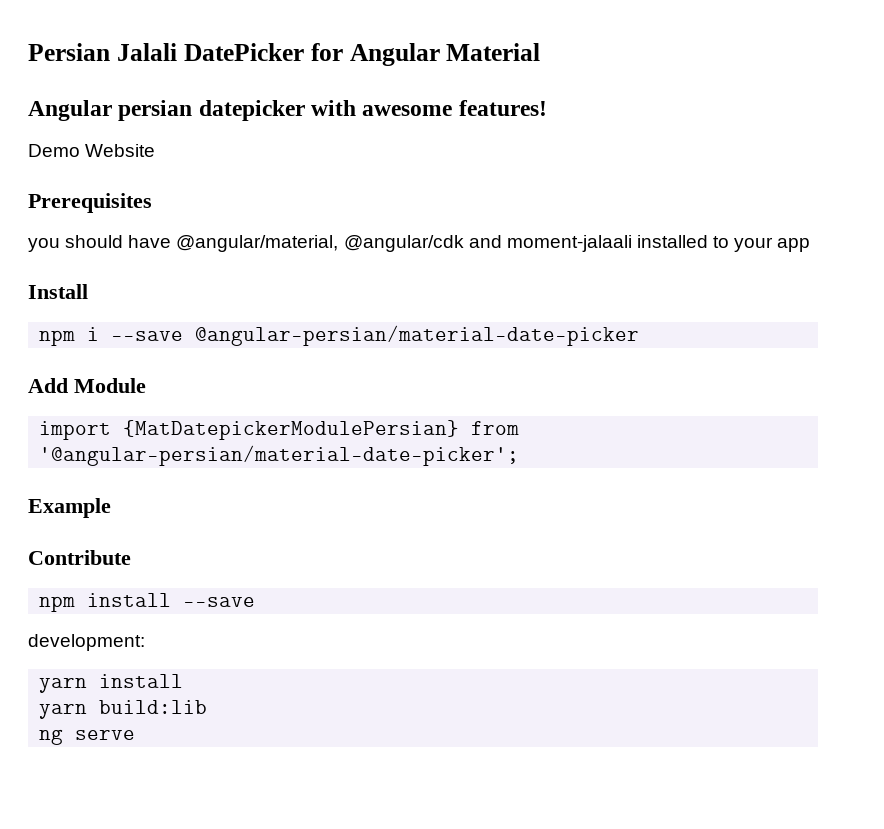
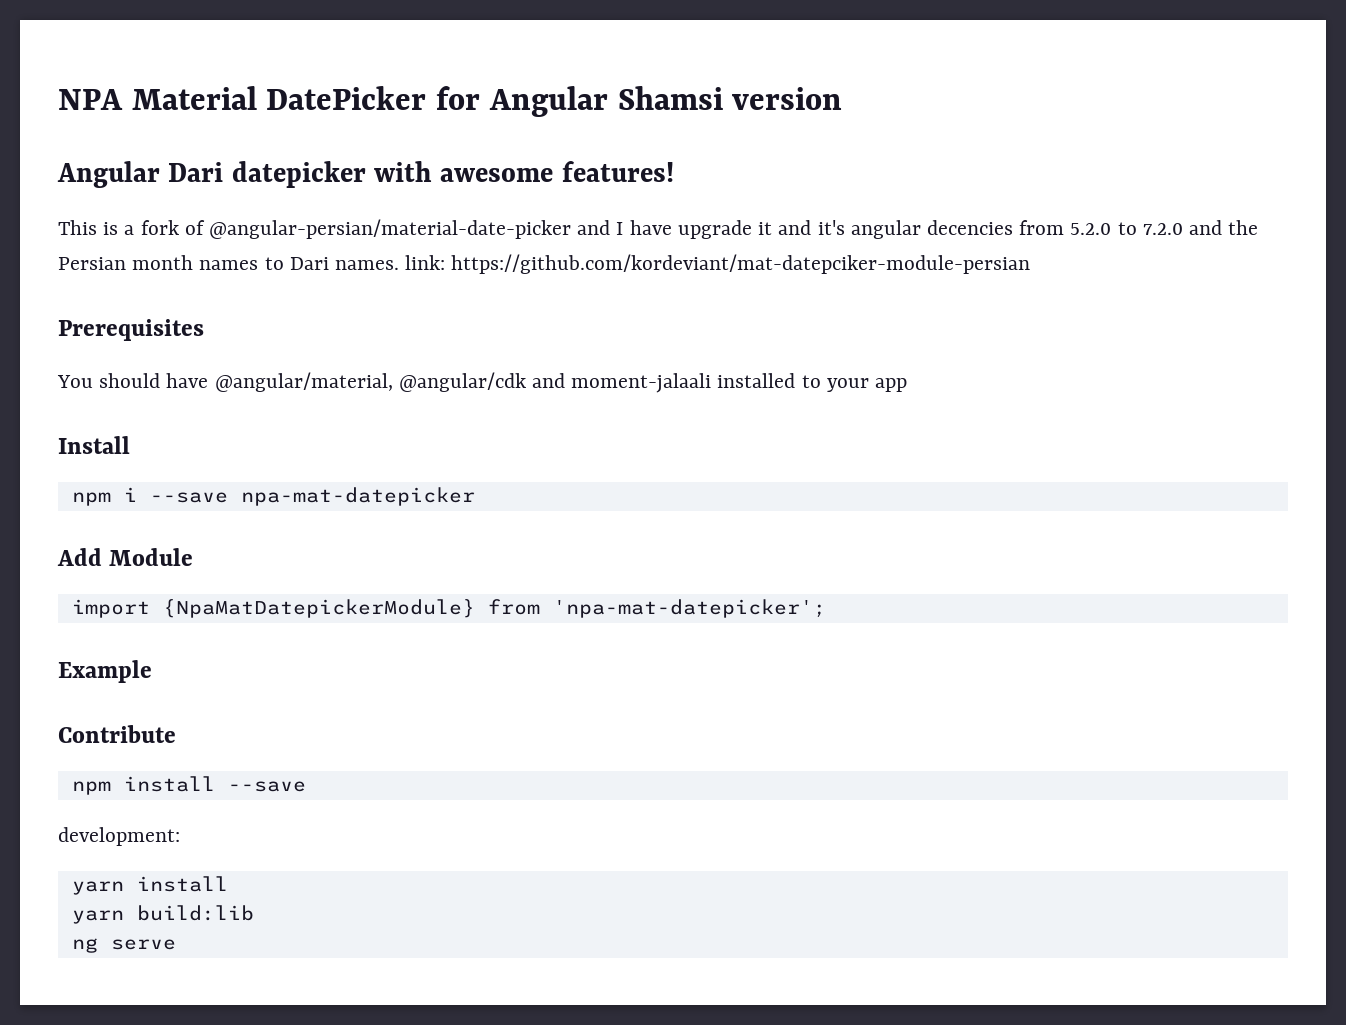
[28,43,177,61] Persian Jalali -> [58,86,257,110] NPA Material
[446,43,541,61] [28,100,193,121] Material // Angular persian -> [617,86,843,110] [57,161,224,188] Shamsi version // Angular Dari
[28,144,156,157] Demo Website -> [58,219,1259,239] [58,254,1031,274] This is a fork of @angular-persian/material-date-picker and I have upgrade it and it's angular decencies from 5.2.0 to 7.2.0 and the Persian month names to Dari names. link: https://github.com/kordeviant/mat-datepciker-module-persian
[28,238,60,252] you -> [57,375,93,388] You
[195,325,640,346] @angular-persian/material-date-picker -> [240,487,475,506] npa-mat-datepicker
[123,420,520,440] [39,445,520,466] {MatDatepickerModulePersian} from '@angular-persian/material-date-picker'; -> [162,599,826,618] {NpaMatDatepickerModule} from 'npa-mat-datepicker';

